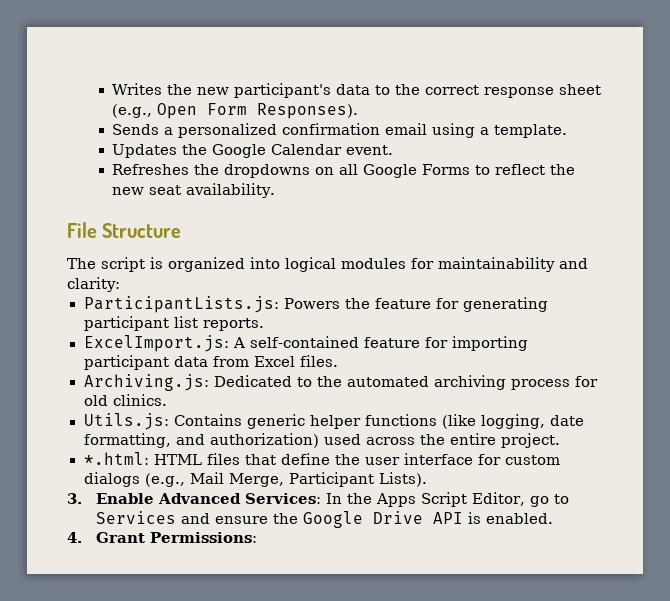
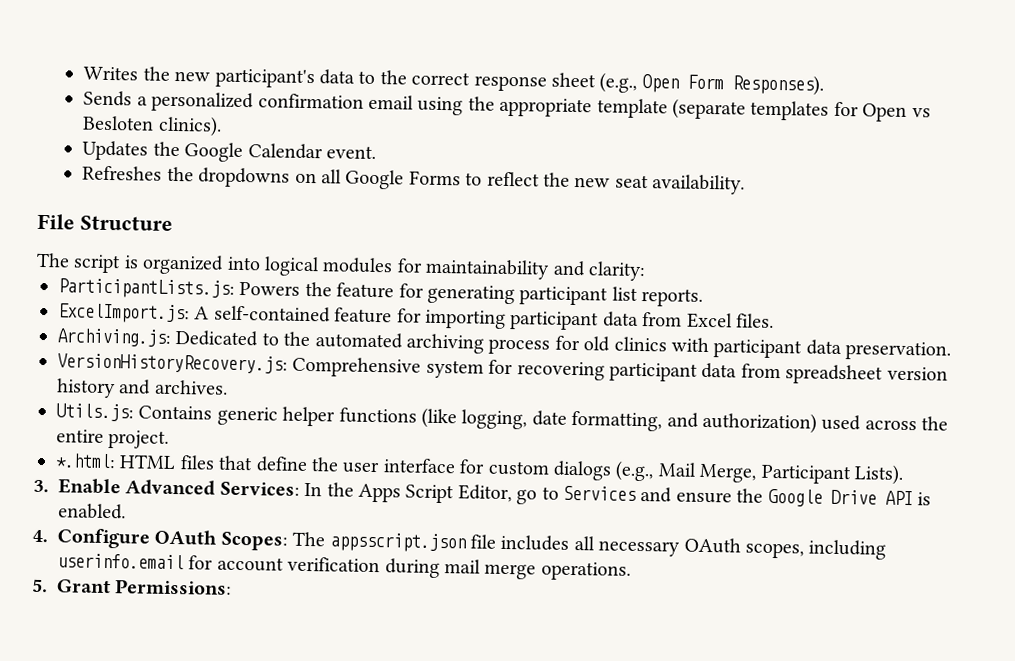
[480,124,568,138] a template. -> [467,96,931,122] [82,115,222,137] the appropriate template (separate templates for Open vs Besloten clinics).
[112,394,167,406] clinics. -> [613,336,952,361] [57,353,948,385] [56,378,228,399] clinics with participant data preservation. // VersionHistoryRecovery.js: Comprehensive system for recovering participant data from spreadsheet version history and archives.
(82, 537) none -> [57,528,887,560] [57,553,631,581] [32,578,48,593] Configure OAuth Scopes: The appsscript.json file includes all necessary OAuth scopes, including userinfo.email for account verification during mail merge operations. // 5.

